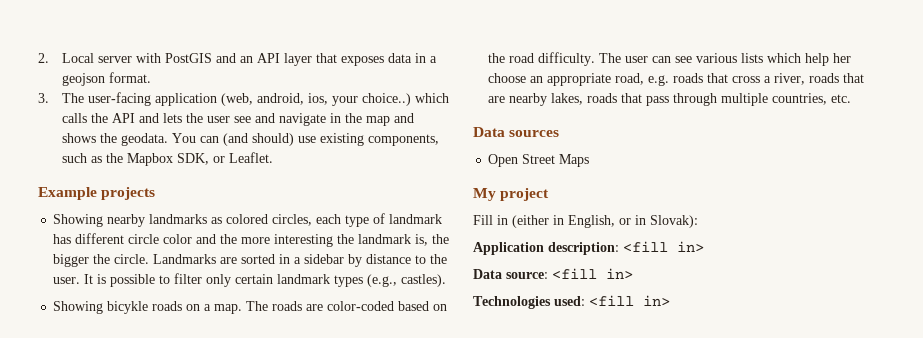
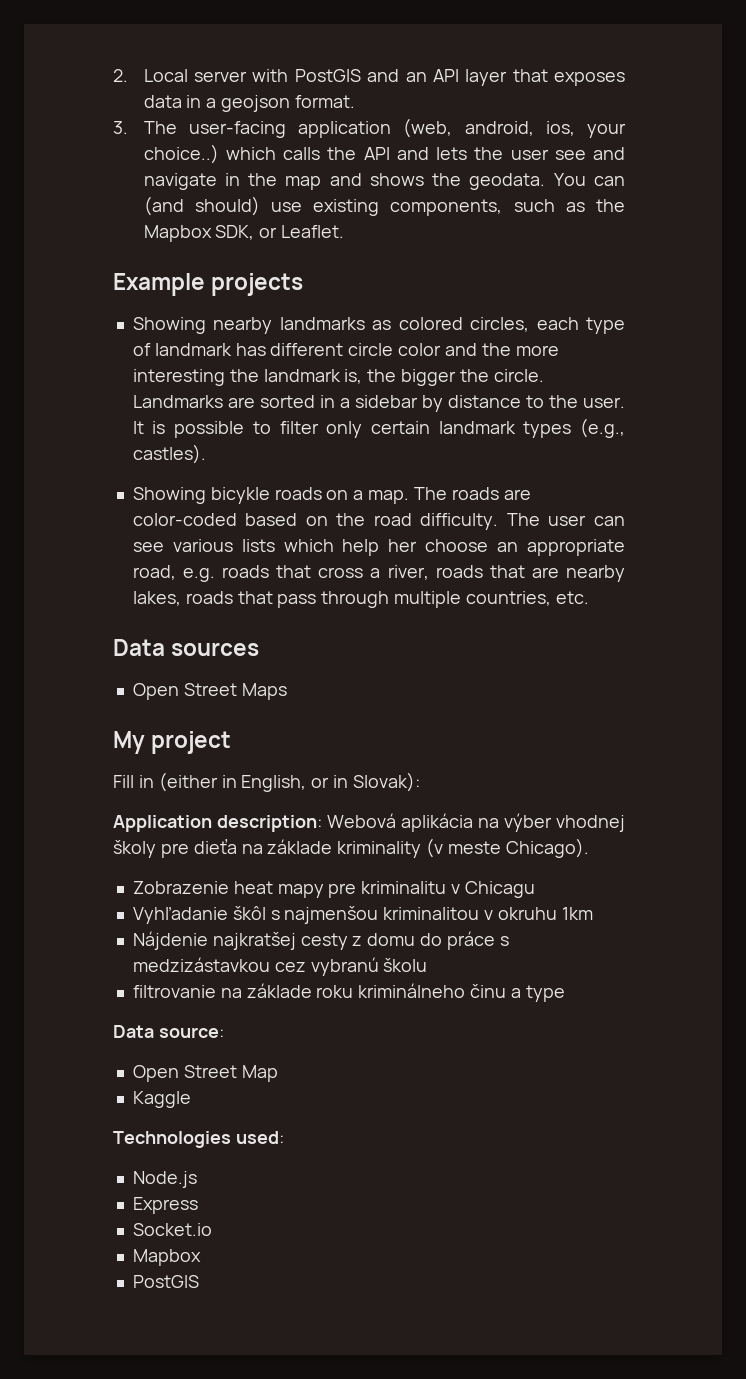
[623,241,704,252] [473,268,633,279] [473,295,670,309] <fill in> // Data source: <fill in> // Technologies used: <fill in> -> [327,813,625,832] [113,838,589,858] [132,881,535,898] [132,906,593,924] [132,931,509,950] [132,957,428,976] [132,983,565,1002] [113,1025,224,1038] [132,1065,278,1082] [132,1091,191,1108] [113,1131,284,1148] [132,1171,197,1188] [132,1197,198,1214] [132,1223,212,1236] [132,1249,201,1266] [132,1275,199,1288] Webová aplikácia na výber vhodnej školy pre dieťa na základe kriminality (v meste Chicago). // Zobrazenie heat mapy pre kriminalitu v Chicagu // Vyhľadanie škôl s najmenšou kriminalitou v okruhu 1km // Nájdenie najkratšej cesty z domu do práce s medzizástavkou cez vybranú školu // filtrovanie na základe roku kriminálneho činu a type // Data source: // Open Street Map // Kaggle // Technologies used: // Node.js // Express // Socket.io // Mapbox // PostGIS

